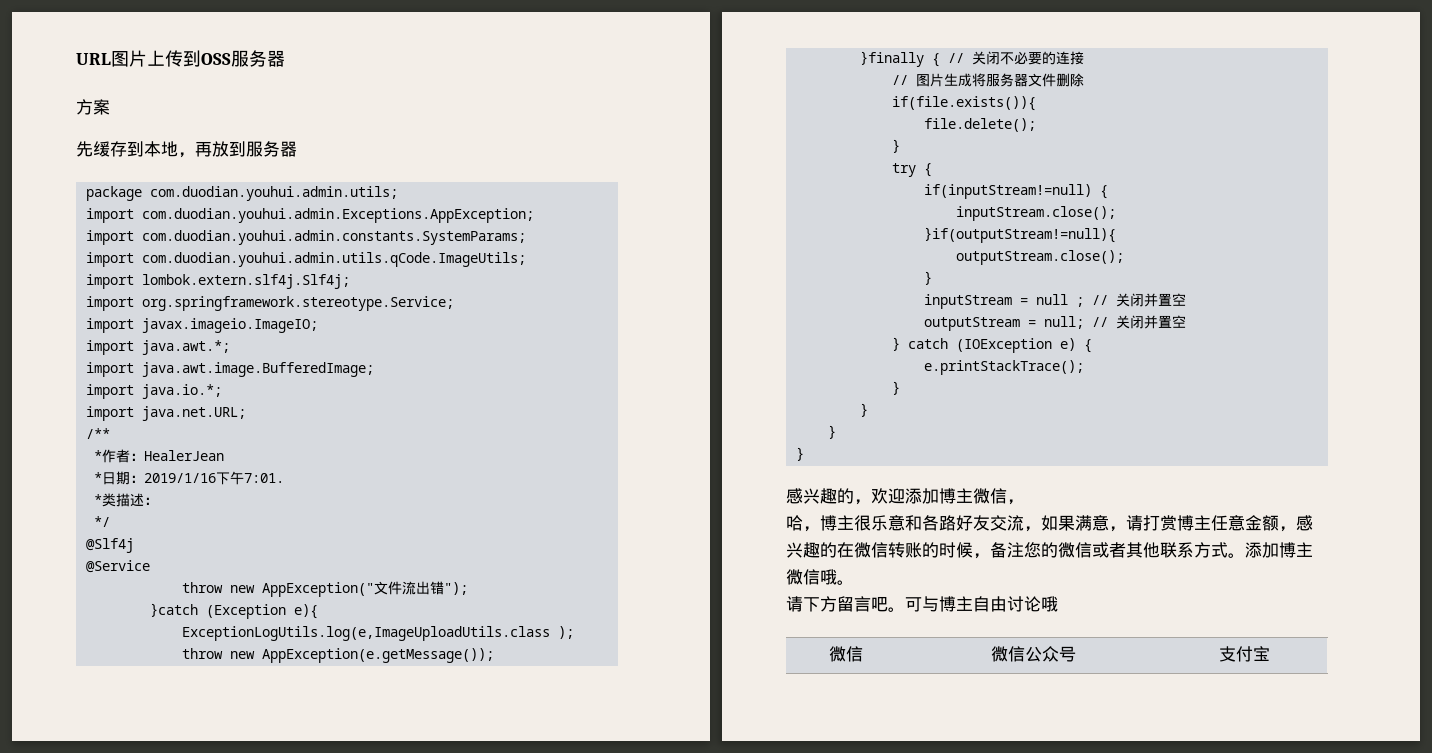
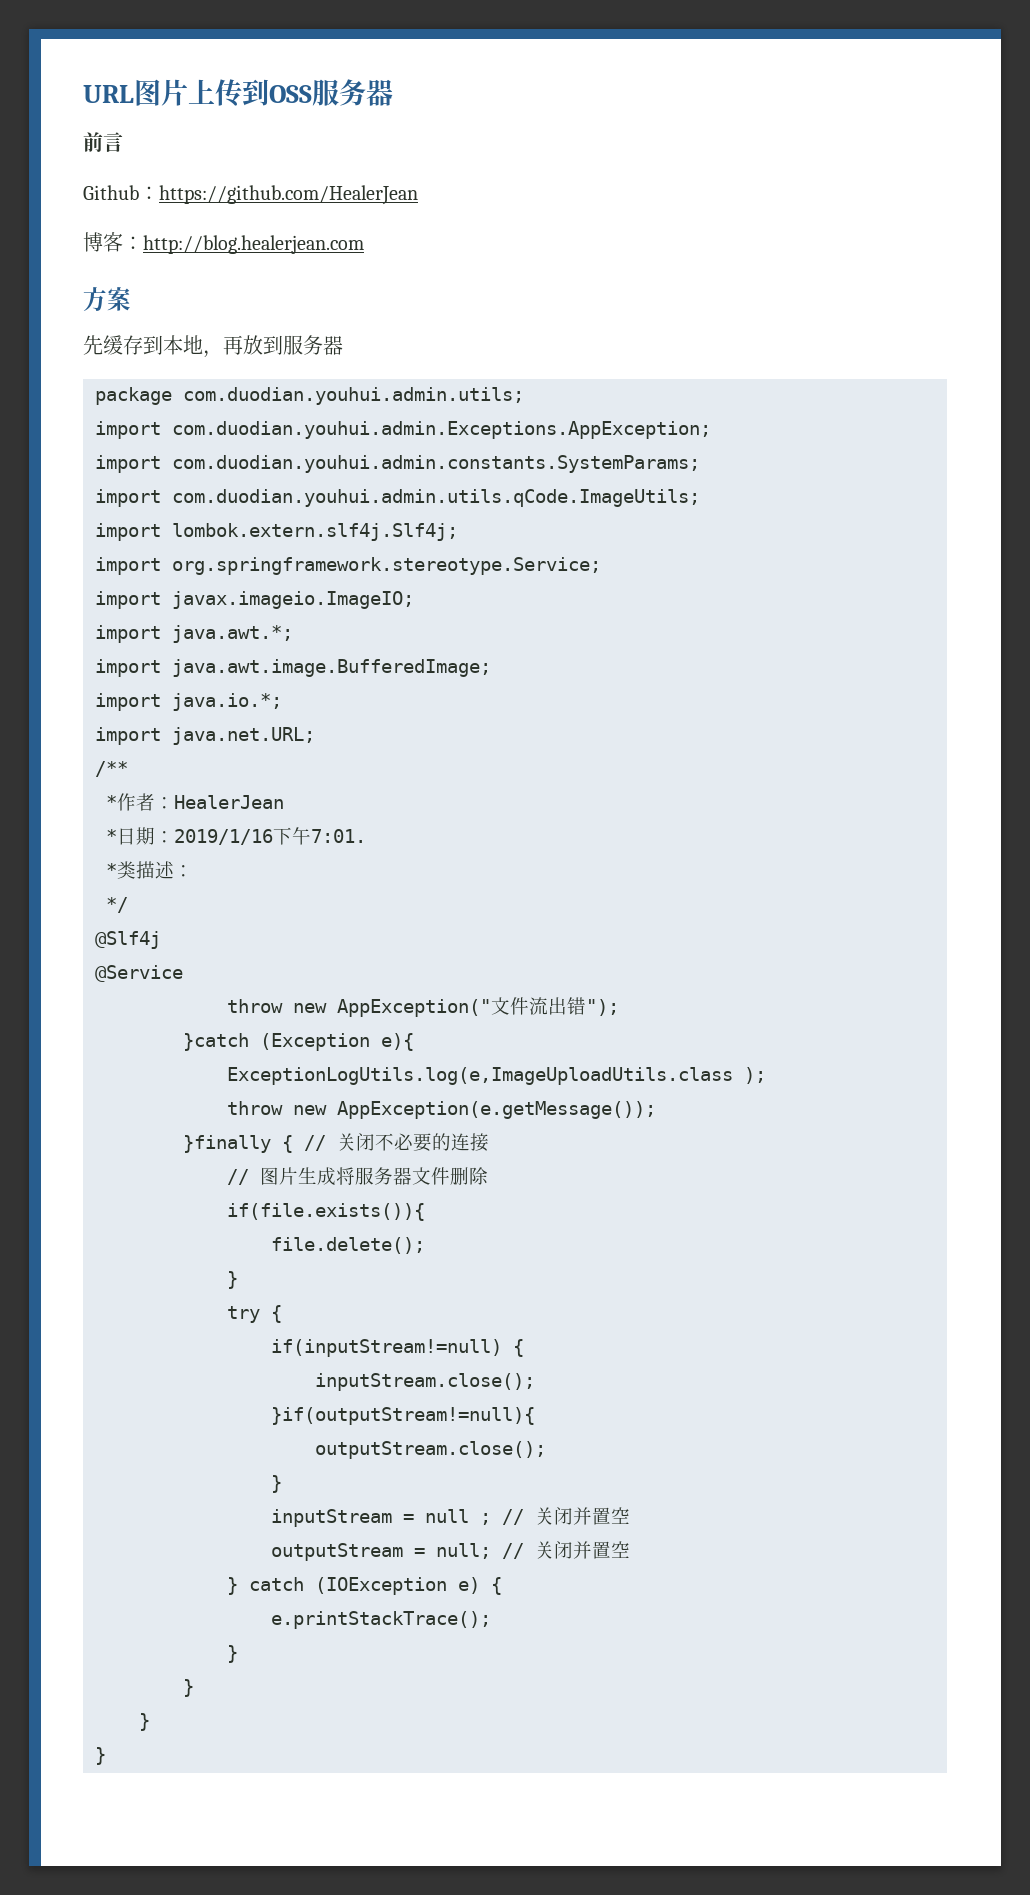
(285, 58) none -> [83,132,123,152] [83,185,418,205] [83,232,364,254] // 前言 // Github：https://github.com/HealerJean // 博客：http://blog.healerjean.com
[786,488,1024,505] [786,515,1313,532] [786,542,1313,559] [786,569,854,585] [786,596,1058,612] [829,646,863,662] [991,646,1076,662] [1219,646,1270,662] // 感兴趣的，欢迎添加博主微信， // 哈，博主很乐意和各路好友交流，如果满意，请打赏博主任意金额，感兴趣的在微信转账的时候，备注您的微信或者其他联系方式。添加博主微信哦。 // 请下方留言吧。可与博主自由讨论哦 // 微信 | 微信公众号 | 支付宝 -> (106, 1756) none

